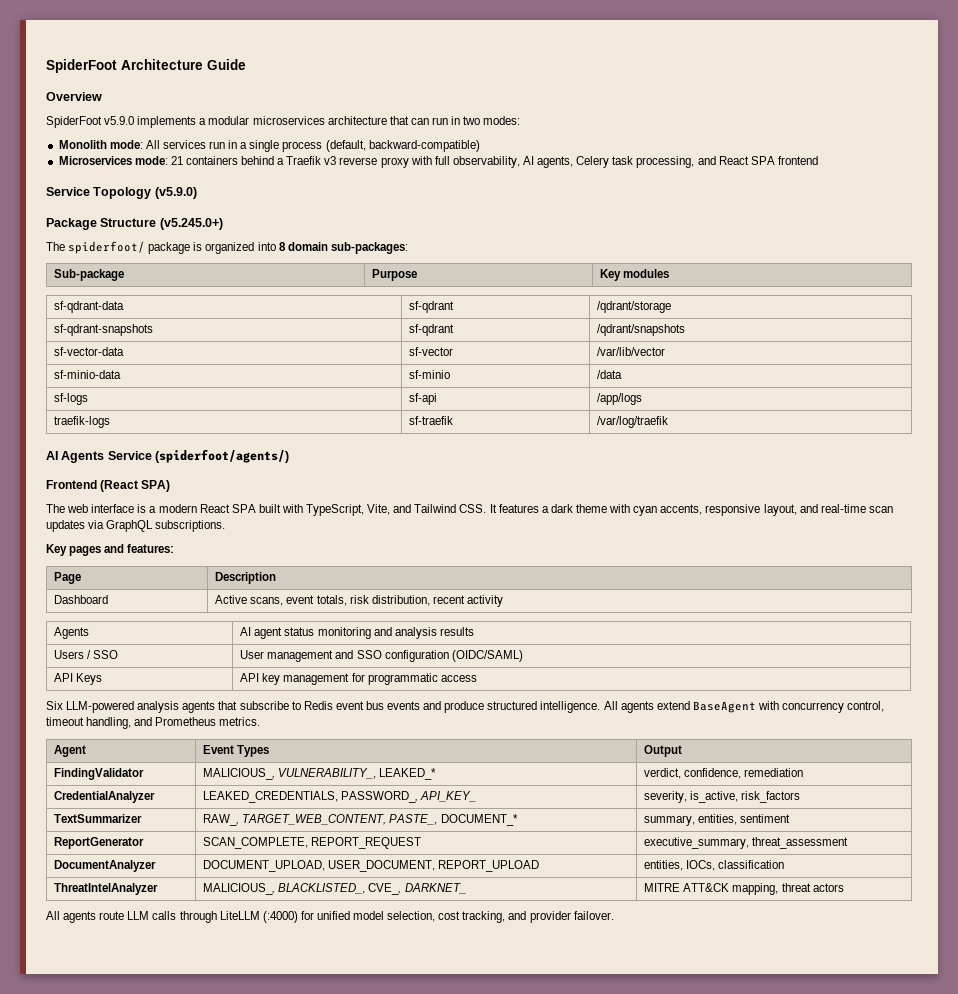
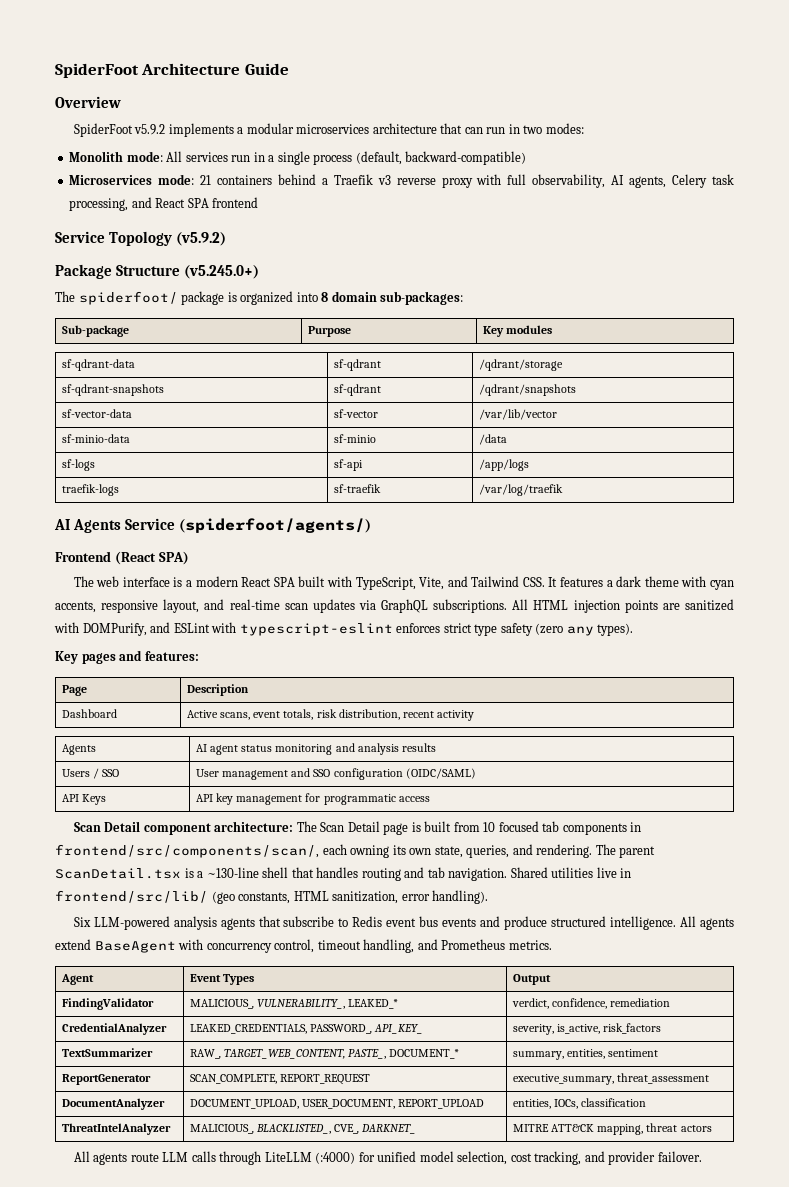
[104,116,135,125] v5.9.0 -> [134,124,166,135] v5.9.2
[154,187,197,199] (v5.9.0) -> [176,232,227,246] (v5.9.2)
(226, 526) none -> [512,599,734,613] [54,622,634,636] All HTML injection points are sanitized with DOMPurify, and ESLint with typescript-eslint enforces strict type safety (zero any types).
(477, 678) none -> [73,821,642,835] [55,844,656,858] [55,867,632,881] [55,890,489,904] // Scan Detail component architecture: The Scan Detail page is built from 10 focused tab components in frontend/src/components/scan/, each owning its own state, queries, and rendering. The parent ScanDetail.tsx is a ~130-line shell that handles routing and tab navigation. Shared utilities live in frontend/src/lib/ (geo constants, HTML sanitization, error handling).

